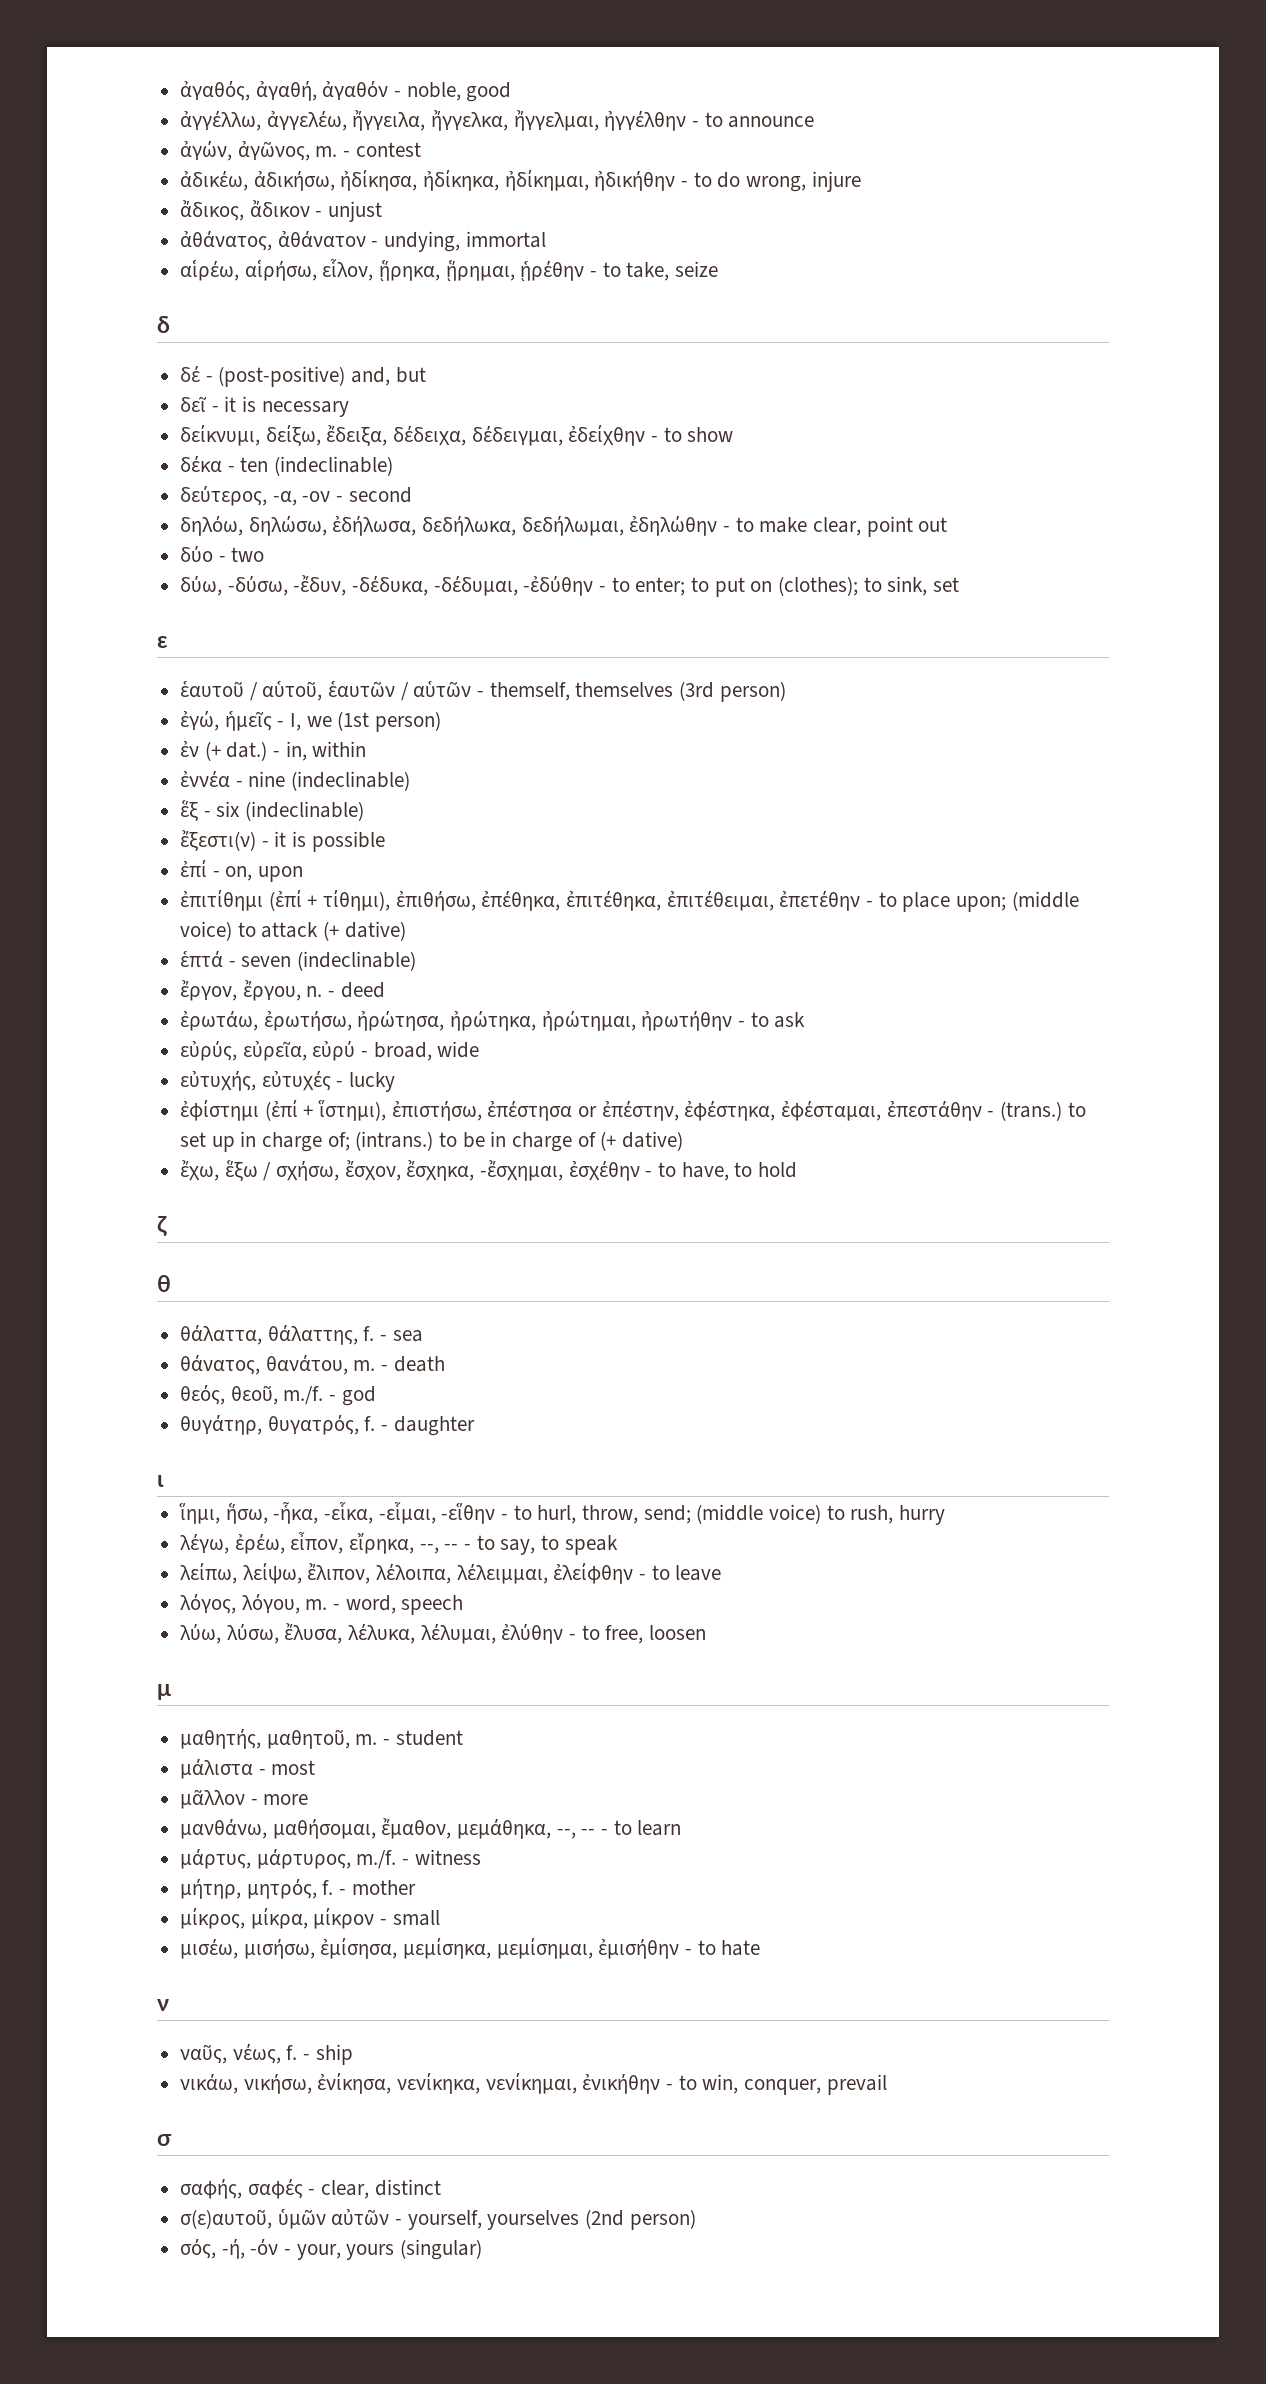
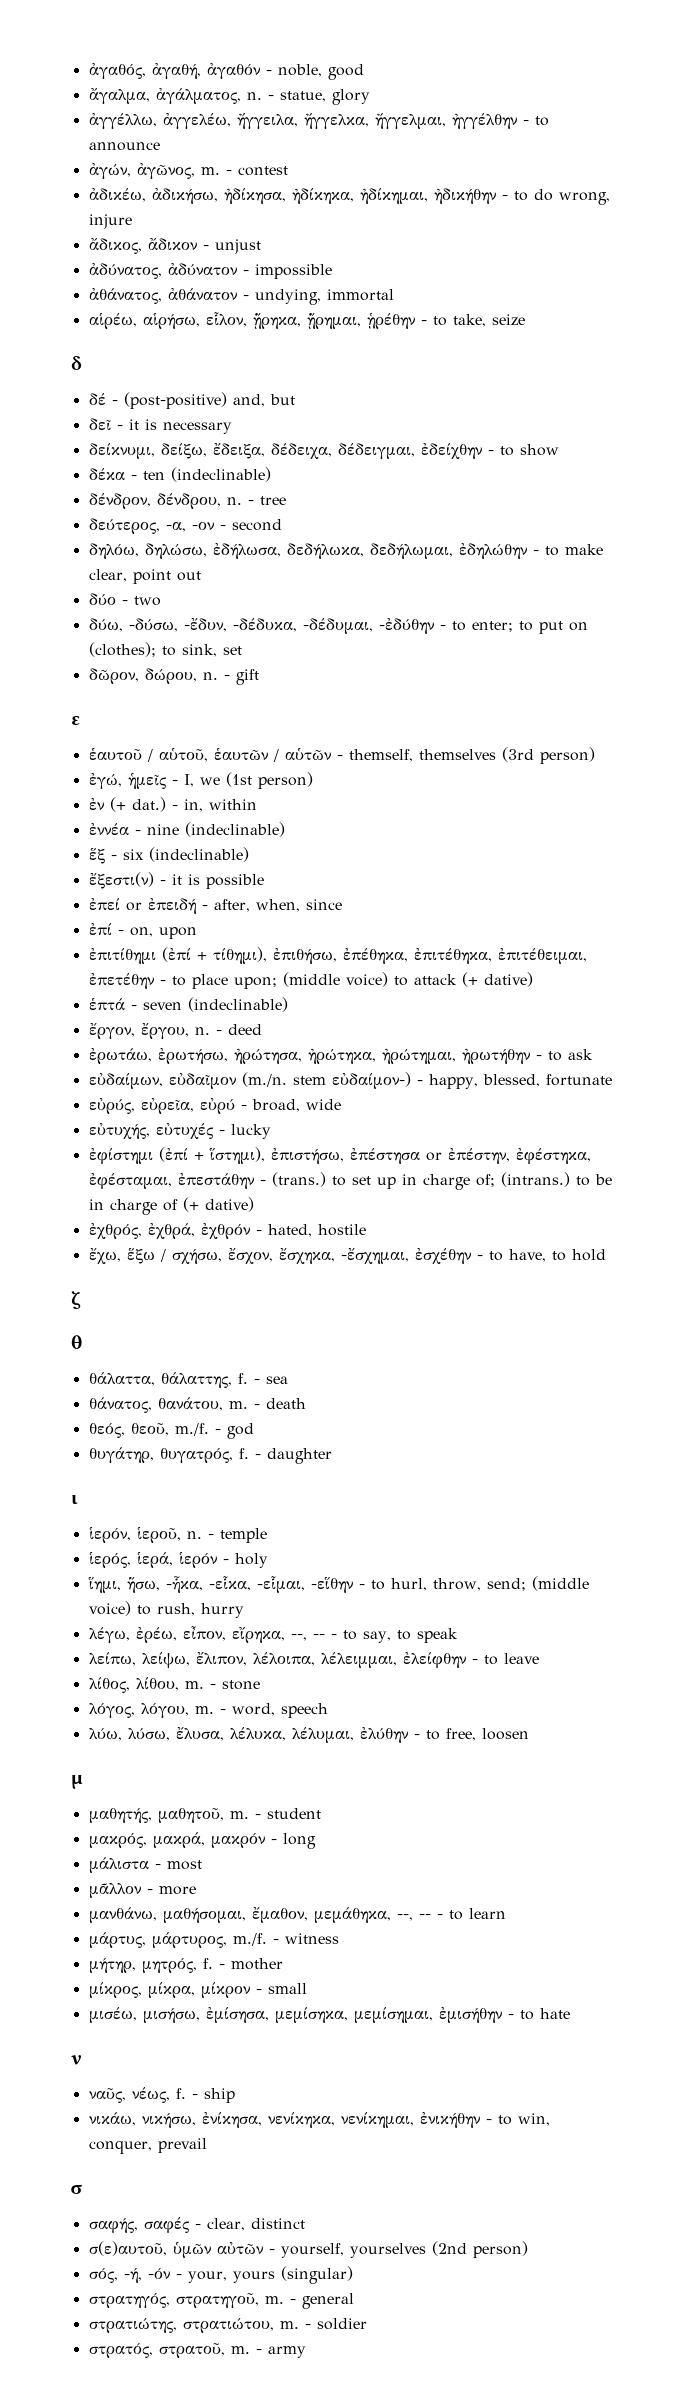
(512, 92) none -> [88,88,370,105] // ἄγαλμα, ἀγάλματος, n. - statue, glory
(383, 211) none -> [88,263,332,279] // ἀδύνατος, ἀδύνατον - impossible
(394, 466) none -> [88,493,286,509] // δένδρον, δένδρου, n. - tree
(960, 584) none -> [88,668,259,685] // δῶρον, δώρου, n. - gift
(385, 841) none -> [88,898,342,914] // ἐπεί or ἐπειδή - after, when, since
(806, 1020) none -> [88,1072,612,1089] // εὐδαίμων, εὐδαῖμον (m./n. stem εὐδαίμον-) - happy, blessed, fortunate
(684, 1141) none -> [88,1223,366,1239] // ἐχθρός, ἐχθρά, ἐχθρόν - hated, hostile
(164, 1481) none -> [88,1527,267,1543] [88,1552,268,1568] // ἱερόν, ἱεροῦ, n. - temple // ἱερός, ἱερά, ἱερόν - holy
(722, 1573) none -> [88,1677,260,1693] // λίθος, λίθου, m. - stone
(463, 1738) none -> [88,1832,316,1849] // μακρός, μακρά, μακρόν - long
(483, 2249) none -> [88,2293,354,2309] [88,2318,367,2333] [88,2343,306,2358] // στρατηγός, στρατηγοῦ, m. - general // στρατιώτης, στρατιώτου, m. - soldier // στρατός, στρατοῦ, m. - army

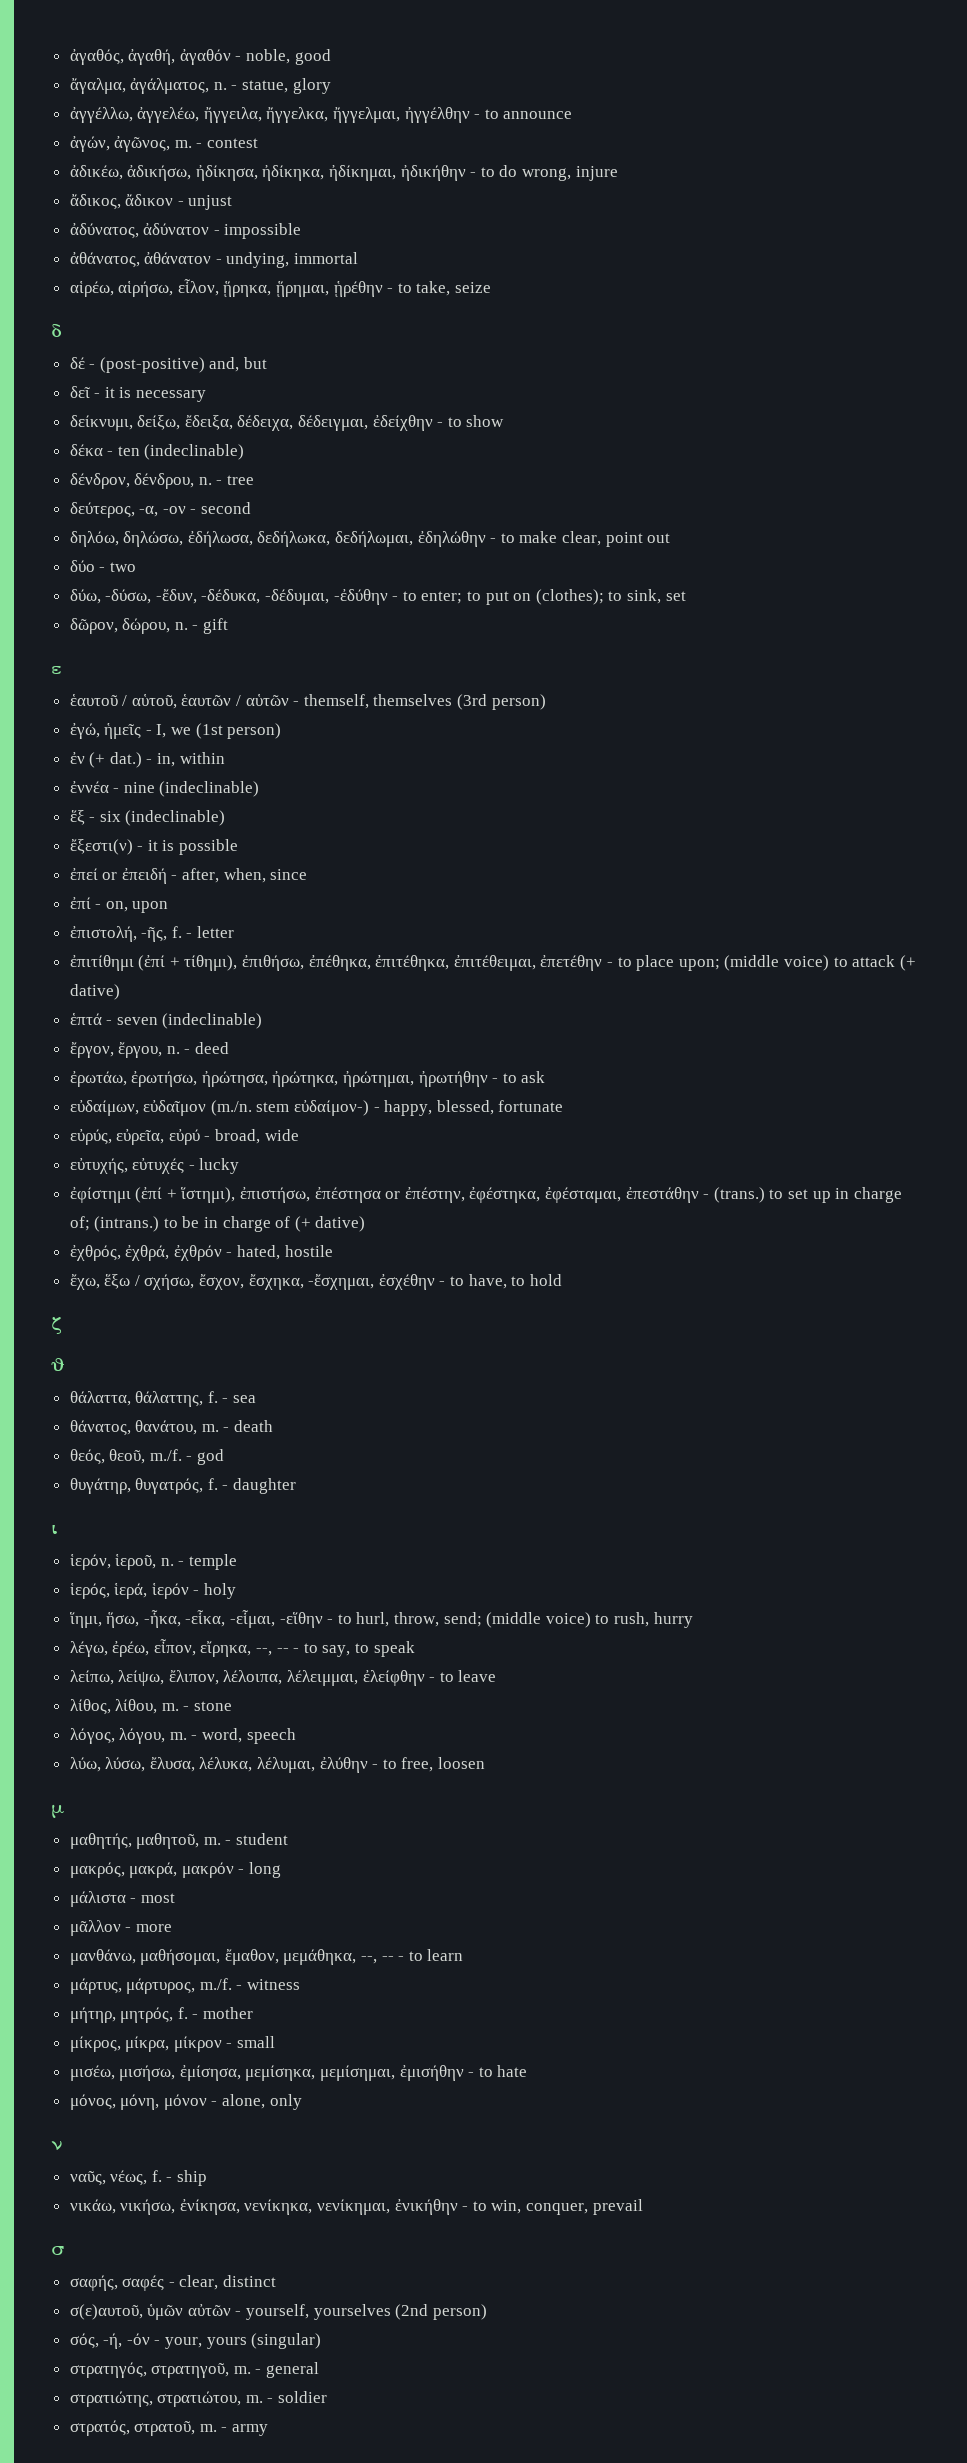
(197, 933) none -> [69,926,235,942] // ἐπιστολή, -ῆς, f. - letter
(570, 2013) none -> [69,2094,302,2110] // μόνος, μόνη, μόνον - alone, only

